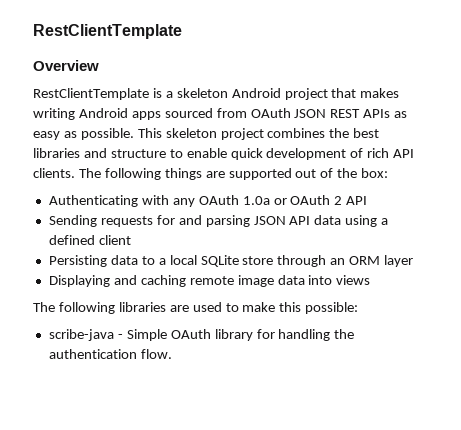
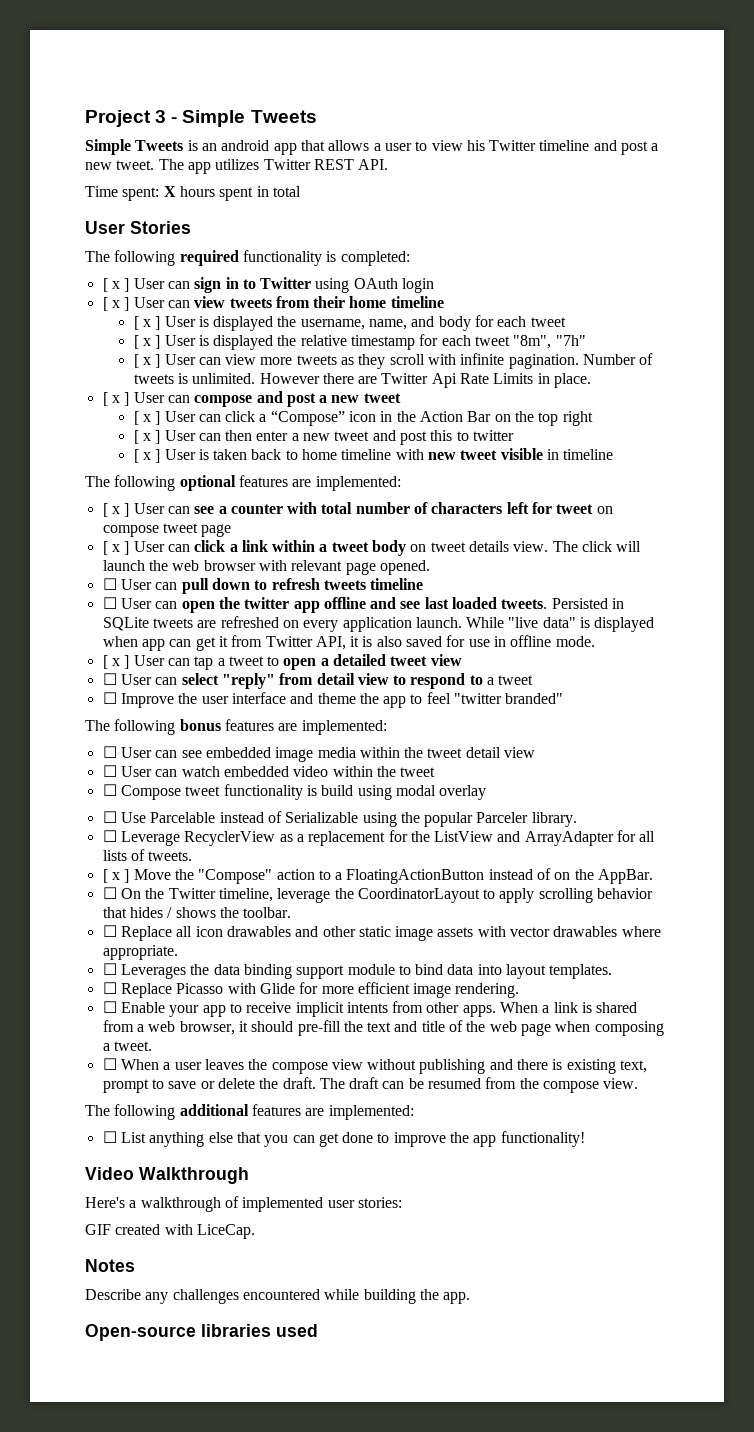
[33,24,182,39] [33,60,99,71] [33,88,400,100] [33,108,408,120] [33,128,380,140] [33,148,415,160] [33,168,389,180] [48,195,368,207] [48,215,389,227] [48,235,131,245] [48,255,414,267] [48,275,371,287] [33,302,359,314] [48,329,355,341] [48,349,172,359] RestClientTemplate // Overview // RestClientTemplate is a skeleton Android project that makes writing Android apps sourced from OAuth JSON REST APIs as easy as possible. This skeleton project combines the best libraries and structure to enable quick development of rich API clients. The following things are supported out of the box: // Authenticating with any OAuth 1.0a or OAuth 2 API // Sending requests for and parsing JSON API data using a defined client // Persisting data to a local SQLite store through an ORM layer // Displaying and caching remote image data into views // The following libraries are used to make this possible: // scribe-java - Simple OAuth library for handling the authentication flow. -> [85,110,317,127] [85,139,659,155] [85,159,389,174] [85,186,301,201] [85,221,191,234] [85,250,410,266] [102,277,435,293] [102,296,444,311] [133,315,566,331] [133,334,586,350] [133,353,654,369] [133,373,592,388] [102,391,401,407] [133,410,593,426] [133,430,515,445] [133,448,614,463] [85,475,401,491] [102,502,613,517] [102,523,232,537] [102,540,642,556] [102,560,430,575] [102,578,424,594] [102,597,625,613] [102,616,655,632] [102,635,595,651] [102,654,462,670] [102,673,534,689] [102,692,564,708] [85,719,387,735] [102,746,536,762] [102,765,436,777] [102,784,487,800] [102,811,577,827] [102,830,656,846] [102,849,193,861] [102,868,654,884] [102,887,654,903] [102,907,292,918] [102,925,661,941] [102,945,178,960] [102,963,613,979] [102,982,520,998] [102,1001,638,1017] [102,1020,664,1036] [102,1041,152,1051] [102,1058,648,1074] [102,1077,639,1093] [85,1104,414,1120] [102,1131,585,1147] [85,1167,249,1184] [85,1196,402,1212] [85,1224,255,1239] [85,1259,135,1272] [85,1289,471,1304] [85,1324,318,1341] Project 3 - Simple Tweets // Simple Tweets is an android app that allows a user to view his Twitter timeline and post a new tweet. The app utilizes Twitter REST API. // Time spent: X hours spent in total // User Stories // The following required functionality is completed: // [ x ] User can sign in to Twitter using OAuth login // [ x ] User can view tweets from their home timeline // [ x ] User is displayed the username, name, and body for each tweet // [ x ] User is displayed the relative timestamp for each tweet "8m", "7h" // [ x ] User can view more tweets as they scroll with infinite pagination. Number of tweets is unlimited. However there are Twitter Api Rate Limits in place. // [ x ] User can compose and post a new tweet // [ x ] User can click a “Compose” icon in the Action Bar on the top right // [ x ] User can then enter a new tweet and post this to twitter // [ x ] User is taken back to home timeline with new tweet visible in timeline // The following optional features are implemented: // [ x ] User can see a counter with total number of characters left for tweet on compose tweet page // [ x ] User can click a link within a tweet body on tweet details view. The click will launch the web browser with relevant page opened. // ☐ User can pull down to refresh tweets timeline // ☐ User can open the twitter app offline and see last loaded tweets. Persisted in SQLite tweets are refreshed on every application launch. While "live data" is displayed when app can get it from Twitter API, it is also saved for use in offline mode. // [ x ] User can tap a tweet to open a detailed tweet view // ☐ User can select "reply" from detail view to respond to a tweet // ☐ Improve the user interface and theme the app to feel "twitter branded" // The following bonus features are implemented: // ☐ User can see embedded image media within the tweet detail view // ☐ User can watch embedded video within the tweet // ☐ Compose tweet functionality is build using modal overlay // ☐ Use Parcelable instead of Serializable using the popular Parceler library. // ☐ Leverage RecyclerView as a replacement for the ListView and ArrayAdapter for all lists of tweets. // [ x ] Move the "Compose" action to a FloatingActionButton instead of on the AppBar. // ☐ On the Twitter timeline, leverage the CoordinatorLayout to apply scrolling behavior that hides / shows the toolbar. // ☐ Replace all icon drawables and other static image assets with vector drawables where appropriate. // ☐ Leverages the data binding support module to bind data into layout templates. // ☐ Replace Picasso with Glide for more efficient image rendering. // ☐ Enable your app to receive implicit intents from other apps. When a link is shared from a web browser, it should pre-fill the text and title of the web page when composing a tweet. // ☐ When a user leaves the compose view without publishing and there is existing text, prompt to save or delete the draft. The draft can be resumed from the compose view. // The following additional features are implemented: // ☐ List anything else that you can get done to improve the app functionality! // Video Walkthrough // Here's a walkthrough of implemented user stories: // GIF created with LiceCap. // Notes // Describe any challenges encountered while building the app. // Open-source libraries used

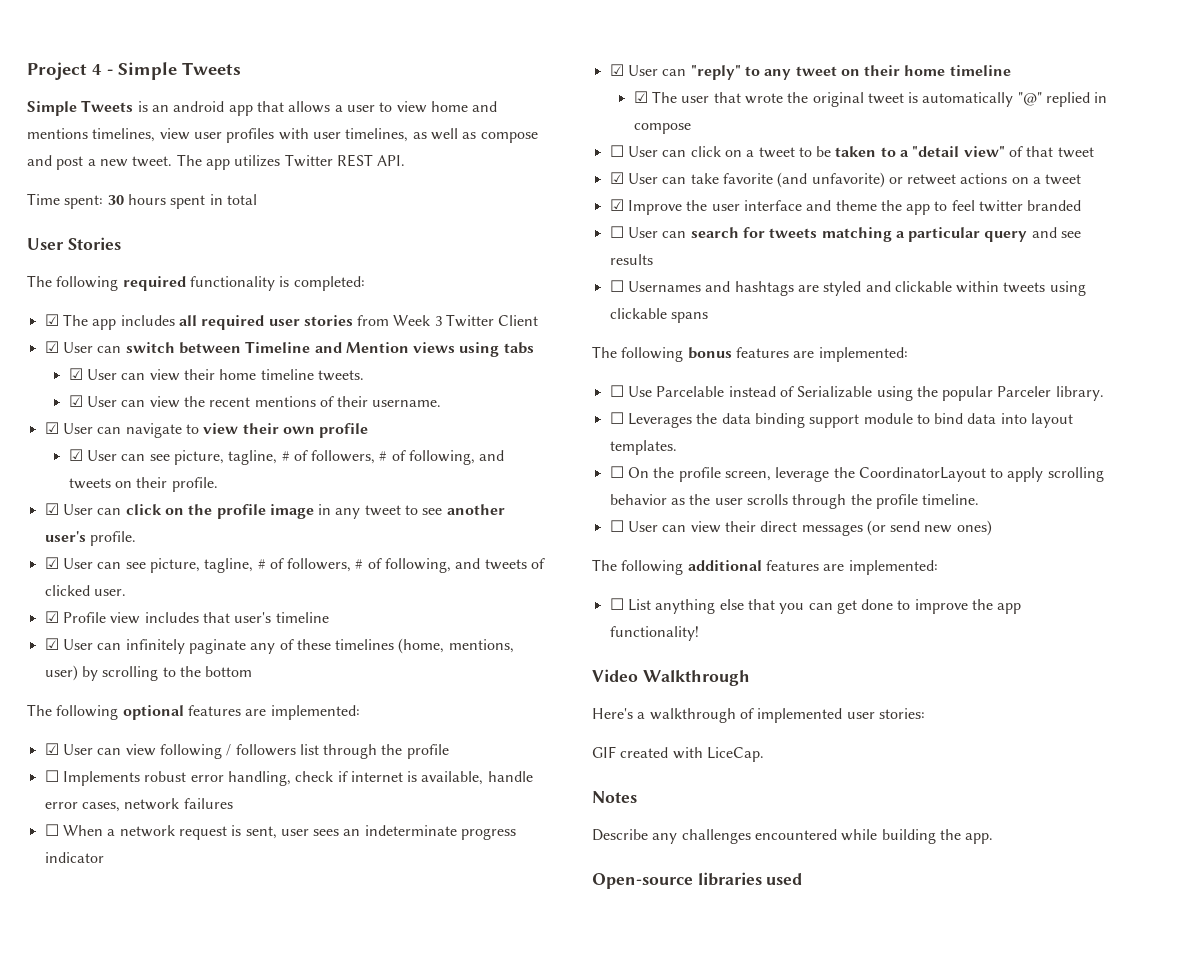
[155,110,167,123] 3 -> [92,64,102,75] 4
[466,140,590,151] his Twitter timeline -> [430,101,498,112] [27,128,538,143] home and mentions timelines, view user profiles with user timelines, as well as compose
[163,186,176,197] X -> [107,195,124,205] 30
[102,277,435,293] [102,296,444,311] [133,315,566,331] [133,334,586,350] [133,353,654,369] [133,373,592,388] [102,391,401,407] [133,410,593,426] [133,430,515,445] [133,448,614,463] [ x ] User can sign in to Twitter using OAuth login // [ x ] User can view tweets from their home timeline // [ x ] User is displayed the username, name, and body for each tweet // [ x ] User is displayed the relative timestamp for each tweet "8m", "7h" // [ x ] User can view more tweets as they scroll with infinite pagination. Number of tweets is unlimited. However there are Twitter Api Rate Limits in place. // [ x ] User can compose and post a new tweet // [ x ] User can click a “Compose” icon in the Action Bar on the top right // [ x ] User can then enter a new tweet and post this to twitter // [ x ] User is taken back to home timeline with new tweet visible in timeline -> [44,314,539,330] [44,341,534,357] [68,368,364,381] [68,395,442,408] [44,422,369,438] [68,449,505,465] [68,477,218,492] [44,503,505,519] [44,531,136,546] [44,557,546,573] [44,585,126,596] [44,611,329,624] [44,638,514,654] [44,665,253,681] ☑ The app includes all required user stories from Week 3 Twitter Client // ☑ User can switch between Timeline and Mention views using tabs // ☑ User can view their home timeline tweets. // ☑ User can view the recent mentions of their username. // ☑ User can navigate to view their own profile // ☑ User can see picture, tagline, # of followers, # of following, and tweets on their profile. // ☑ User can click on the profile image in any tweet to see another user's profile. // ☑ User can see picture, tagline, # of followers, # of following, and tweets of clicked user. // ☑ Profile view includes that user's timeline // ☑ User can infinitely paginate any of these timelines (home, mentions, user) by scrolling to the bottom
[102,502,613,517] [102,523,232,537] [102,540,642,556] [102,560,430,575] [102,578,424,594] [102,597,625,613] [102,616,655,632] [102,635,595,651] [102,654,462,670] [102,673,483,689] [ x ] User can see a counter with total number of characters left for tweet on compose tweet page // [ x ] User can click a link within a tweet body on tweet details view. The click will launch the web browser with relevant page opened. // ☐ User can pull down to refresh tweets timeline // ☐ User can open the twitter app offline and see last loaded tweets. Persisted in SQLite tweets are refreshed on every application launch. While "live data" is displayed when app can get it from Twitter API, it is also saved for use in offline mode. // [ x ] User can tap a tweet to open a detailed tweet view // ☐ User can select "reply" from detail view to respond to -> [44,743,449,759] [44,770,533,786] [44,798,233,812] [44,824,517,840] [44,852,104,863] [609,64,1011,80] [633,91,1108,107] [633,123,691,134] [609,145,1094,158] [609,172,1029,188] ☑ User can view following / followers list through the profile // ☐ Implements robust error handling, check if internet is available, handle error cases, network failures // ☐ When a network request is sent, user sees an indeterminate progress indicator // ☑ User can "reply" to any tweet on their home timeline // ☑ The user that wrote the original tweet is automatically "@" replied in compose // ☐ User can click on a tweet to be taken to a "detail view" of that tweet // ☑ User can take favorite (and unfavorite) or retweet actions on
[102,692,117,704] ☐ -> [609,199,624,211] ☑
[454,693,564,704] "twitter branded" -> [979,200,1082,212] [609,226,1082,242] [609,254,653,265] [609,280,1086,296] [609,308,708,323] twitter branded // ☐ User can search for tweets matching a particular query and see results // ☐ Usernames and hashtags are styled and clickable within tweets using clickable spans
[102,746,536,762] [102,765,436,777] [102,784,487,800] // ☐ User can see embedded image media within the tweet detail view // ☐ User can watch embedded video within the tweet // ☐ Compose tweet functionality is build using modal overlay -> (908, 354) none
[102,830,656,846] [102,849,193,861] [102,868,654,884] [102,887,654,903] [102,907,292,918] [102,925,661,941] [102,945,178,960] // ☐ Leverage RecyclerView as a replacement for the ListView and ArrayAdapter for all lists of tweets. // [ x ] Move the "Compose" action to a FloatingActionButton instead of on the AppBar. // ☐ On the Twitter timeline, leverage the CoordinatorLayout to apply scrolling behavior that hides / shows the toolbar. // ☐ Replace all icon drawables and other static image assets with vector drawables where appropriate. -> (1104, 393) none
[120,982,520,998] [102,1001,638,1017] [102,1020,664,1036] [102,1041,152,1051] [102,1058,648,1074] [102,1077,639,1093] Replace Picasso with Glide for more efficient image rendering. // ☐ Enable your app to receive implicit intents from other apps. When a link is shared from a web browser, it should pre-fill the text and title of the web page when composing a tweet. // ☐ When a user leaves the compose view without publishing and there is existing text, prompt to save or delete the draft. The draft can be resumed from the compose view. -> [627,467,1104,482] [609,494,980,509] [609,520,992,536] On the profile screen, leverage the CoordinatorLayout to apply scrolling behavior as the user scrolls through the profile timeline. // ☐ User can view their direct messages (or send new ones)

